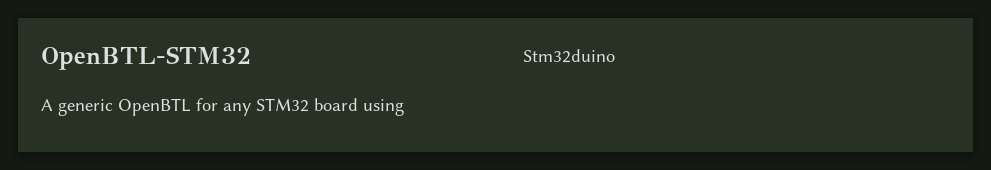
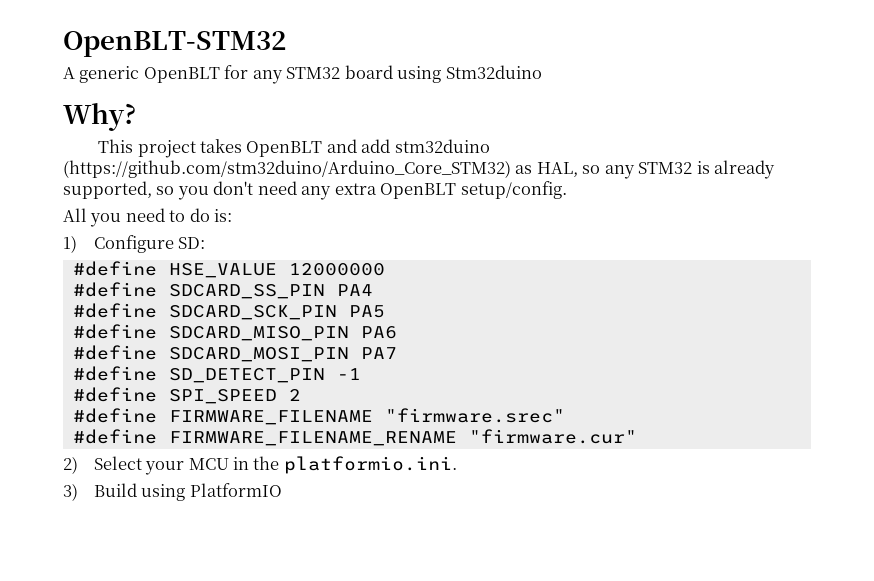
[41,46,251,70] OpenBTL-STM32 -> [63,31,286,57] OpenBLT-STM32
[118,98,191,116] OpenBTL -> [143,67,220,83] OpenBLT
(615, 56) none -> [63,103,136,131] [98,139,490,158] [63,160,776,179] [63,181,567,200] [63,208,233,227] [63,235,206,253] [72,261,385,278] [72,282,373,299] [72,303,385,320] [72,324,397,341] [72,345,397,362] [72,366,361,383] [72,387,301,404] [72,408,565,425] [72,429,637,446] [63,456,457,475] [63,483,282,501] // Why? // This project takes OpenBLT and add stm32duino (https://github.com/stm32duino/Arduino_Core_STM32) as HAL, so any STM32 is already supported, so you don't need any extra OpenBLT setup/config. // All you need to do is: // 1) Configure SD: // #define HSE_VALUE 12000000 // #define SDCARD_SS_PIN PA4 // #define SDCARD_SCK_PIN PA5 // #define SDCARD_MISO_PIN PA6 // #define SDCARD_MOSI_PIN PA7 // #define SD_DETECT_PIN -1 // #define SPI_SPEED 2 // #define FIRMWARE_FILENAME "firmware.srec" // #define FIRMWARE_FILENAME_RENAME "firmware.cur" // 2) Select your MCU in the platformio.ini. // 3) Build using PlatformIO

